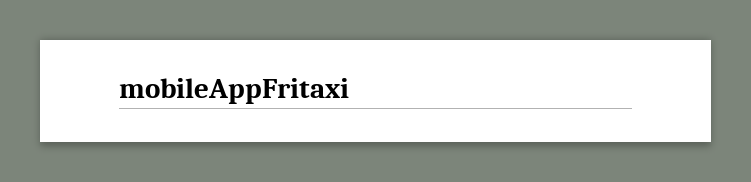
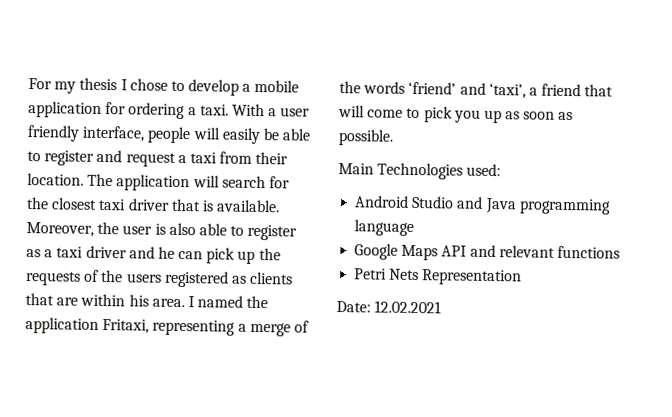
[119,78,349,104] mobileAppFritaxi -> [28,77,300,96] [28,101,311,120] [27,125,312,145] [27,149,289,167] [27,173,290,192] [26,197,281,213] [26,221,298,241] [26,245,281,264] [25,269,294,288] [25,293,269,309] [25,316,309,337] [339,81,614,99] [338,105,574,124] [338,129,394,146] [338,162,502,180] [355,195,611,215] [354,219,415,237] [354,243,620,261] [354,268,523,286] [336,300,442,314] For my thesis I chose to develop a mobile application for ordering a taxi. With a user friendly interface, people will easily be able to register and request a taxi from their location. The application will search for the closest taxi driver that is available. Moreover, the user is also able to register as a taxi driver and he can pick up the requests of the users registered as clients that are within his area. I named the application Fritaxi, representing a merge of the words ‘friend’ and ‘taxi’, a friend that will come to pick you up as soon as possible. // Main Technologies used: // Android Studio and Java programming language // Google Maps API and relevant functions // Petri Nets Representation // Date: 12.02.2021

